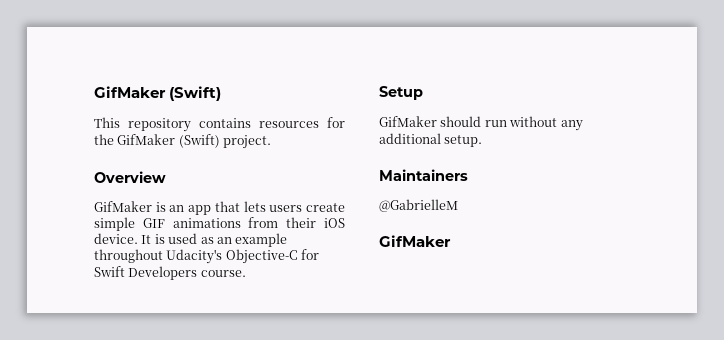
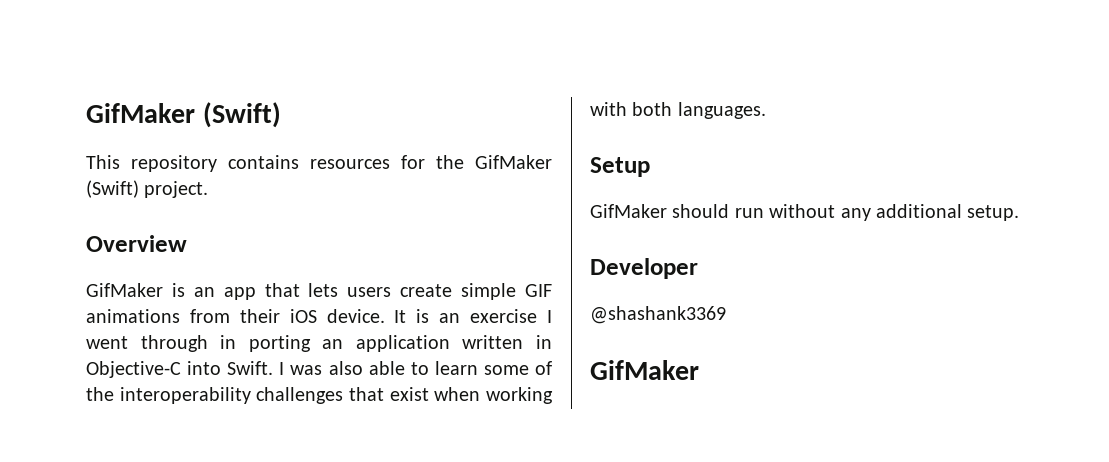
[168,233,288,247] [94,249,320,264] [94,266,246,280] used as an example throughout Udacity's Objective-C for Swift Developers course. -> [439,309,553,323] [86,335,552,352] [86,361,553,378] [86,387,553,404] [590,102,766,119] an exercise I went through in porting an application written in Objective-C into Swift. I was also able to learn some of the interoperability challenges that exist when working with both languages.
[379,169,468,181] [379,199,458,212] Maintainers // @GabrielleM -> [590,258,698,279] [590,306,726,324] Developer // @shashank3369

